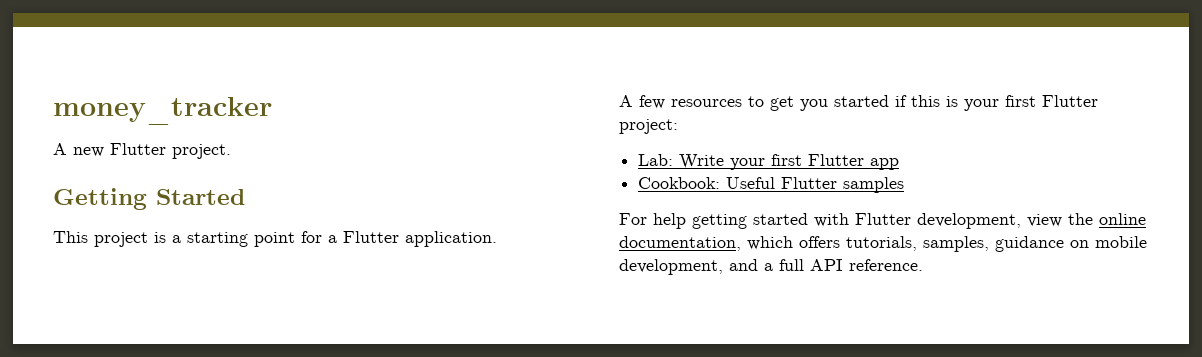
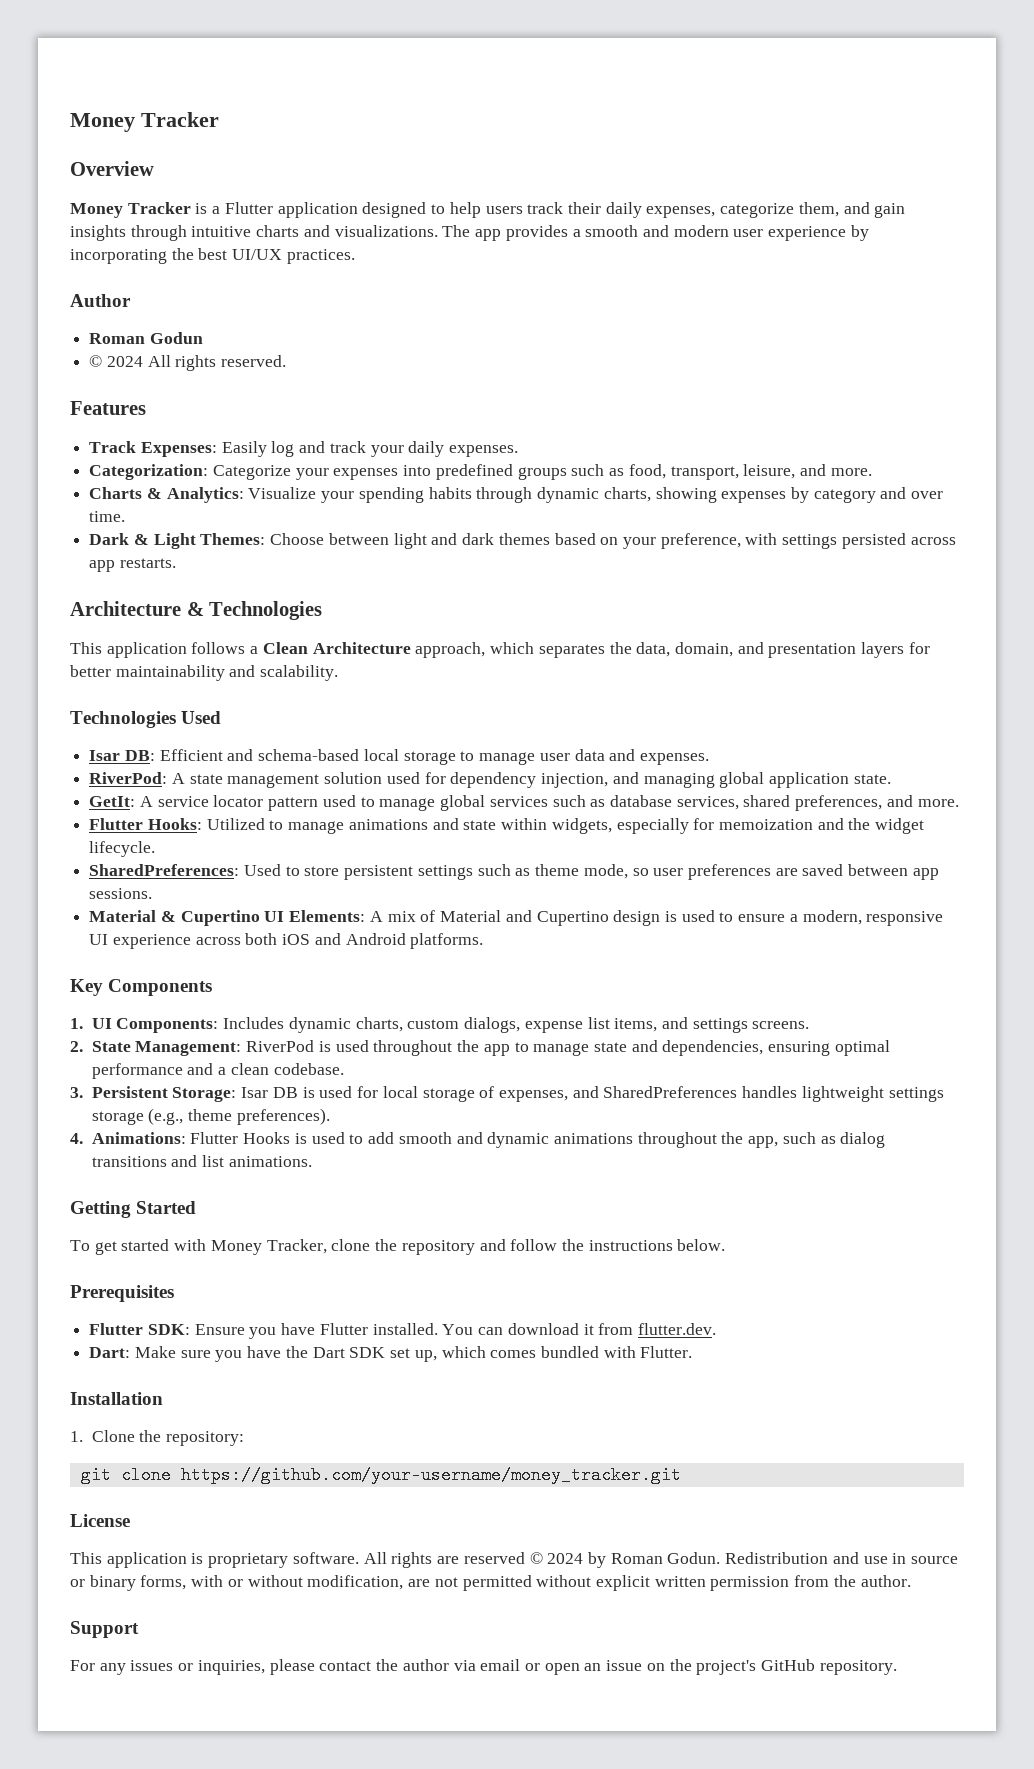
[53,97,272,125] [53,143,231,159] [53,188,245,210] [53,231,497,247] [619,95,1098,111] [619,119,678,134] [638,154,900,170] [638,177,905,193] [619,213,1146,229] [619,236,1147,252] [619,259,923,275] money_tracker // A new Flutter project. // Getting Started // This project is a starting point for a Flutter application. // A few resources to get you started if this is your first Flutter project: // Lab: Write your first Flutter app // Cookbook: Useful Flutter samples // For help getting started with Flutter development, view the online documentation, which offers tutorials, samples, guidance on mobile development, and a full API reference. -> [70,112,219,132] [70,161,154,176] [70,202,906,218] [70,225,869,241] [70,248,355,264] [70,294,131,307] [89,332,203,344] [89,355,287,371] [70,401,146,415] [89,441,519,457] [89,464,872,480] [89,487,944,503] [89,511,126,522] [89,533,956,549] [89,558,176,572] [70,601,323,620] [70,642,930,658] [70,665,339,681] [70,711,222,728] [89,749,709,765] [89,772,891,788] [89,795,959,811] [89,818,925,834] [89,841,156,857] [89,864,939,880] [89,888,153,899] [89,910,944,926] [89,933,484,949] [70,979,213,996] [70,1017,810,1033] [70,1040,890,1056] [91,1063,344,1079] [70,1086,944,1102] [91,1108,330,1125] [70,1132,886,1148] [91,1155,312,1167] [70,1201,197,1218] [70,1239,726,1255] [70,1285,174,1302] [89,1323,716,1339] [89,1346,693,1362] [70,1392,163,1405] [70,1430,245,1446] [80,1466,681,1484] [70,1514,130,1527] [70,1552,959,1568] [70,1575,911,1591] [70,1621,139,1638] [70,1659,897,1675] Money Tracker // Overview // Money Tracker is a Flutter application designed to help users track their daily expenses, categorize them, and gain insights through intuitive charts and visualizations. The app provides a smooth and modern user experience by incorporating the best UI/UX practices. // Author // Roman Godun // © 2024 All rights reserved. // Features // Track Expenses: Easily log and track your daily expenses. // Categorization: Categorize your expenses into predefined groups such as food, transport, leisure, and more. // Charts & Analytics: Visualize your spending habits through dynamic charts, showing expenses by category and over time. // Dark & Light Themes: Choose between light and dark themes based on your preference, with settings persisted across app restarts. // Architecture & Technologies // This application follows a Clean Architecture approach, which separates the data, domain, and presentation layers for better maintainability and scalability. // Technologies Used // Isar DB: Efficient and schema-based local storage to manage user data and expenses. // RiverPod: A state management solution used for dependency injection, and managing global application state. // GetIt: A service locator pattern used to manage global services such as database services, shared preferences, and more. // Flutter Hooks: Utilized to manage animations and state within widgets, especially for memoization and the widget lifecycle. // SharedPreferences: Used to store persistent settings such as theme mode, so user preferences are saved between app sessions. // Material & Cupertino UI Elements: A mix of Material and Cupertino design is used to ensure a modern, responsive UI experience across both iOS and Android platforms. // Key Components // 1. UI Components: Includes dynamic charts, custom dialogs, expense list items, and settings screens. // 2. State Management: RiverPod is used throughout the app to manage state and dependencies, ensuring optimal performance and a clean codebase. // 3. Persistent Storage: Isar DB is used for local storage of expenses, and SharedPreferences handles lightweight settings storage (e.g., theme preferences). // 4. Animations: Flutter Hooks is used to add smooth and dynamic animations throughout the app, such as dialog transitions and list animations. // Getting Started // To get started with Money Tracker, clone the repository and follow the instructions below. // Prerequisites // Flutter SDK: Ensure you have Flutter installed. You can download it from flutter.dev. // Dart: Make sure you have the Dart SDK set up, which comes bundled with Flutter. // Installation // 1. Clone the repository: // git clone https://github.com/your-username/money_tracker.git // License // This application is proprietary software. All rights are reserved © 2024 by Roman Godun. Redistribution and use in source or binary forms, with or without modification, are not permitted without explicit written permission from the author. // Support // For any issues or inquiries, please contact the author via email or open an issue on the project's GitHub repository.

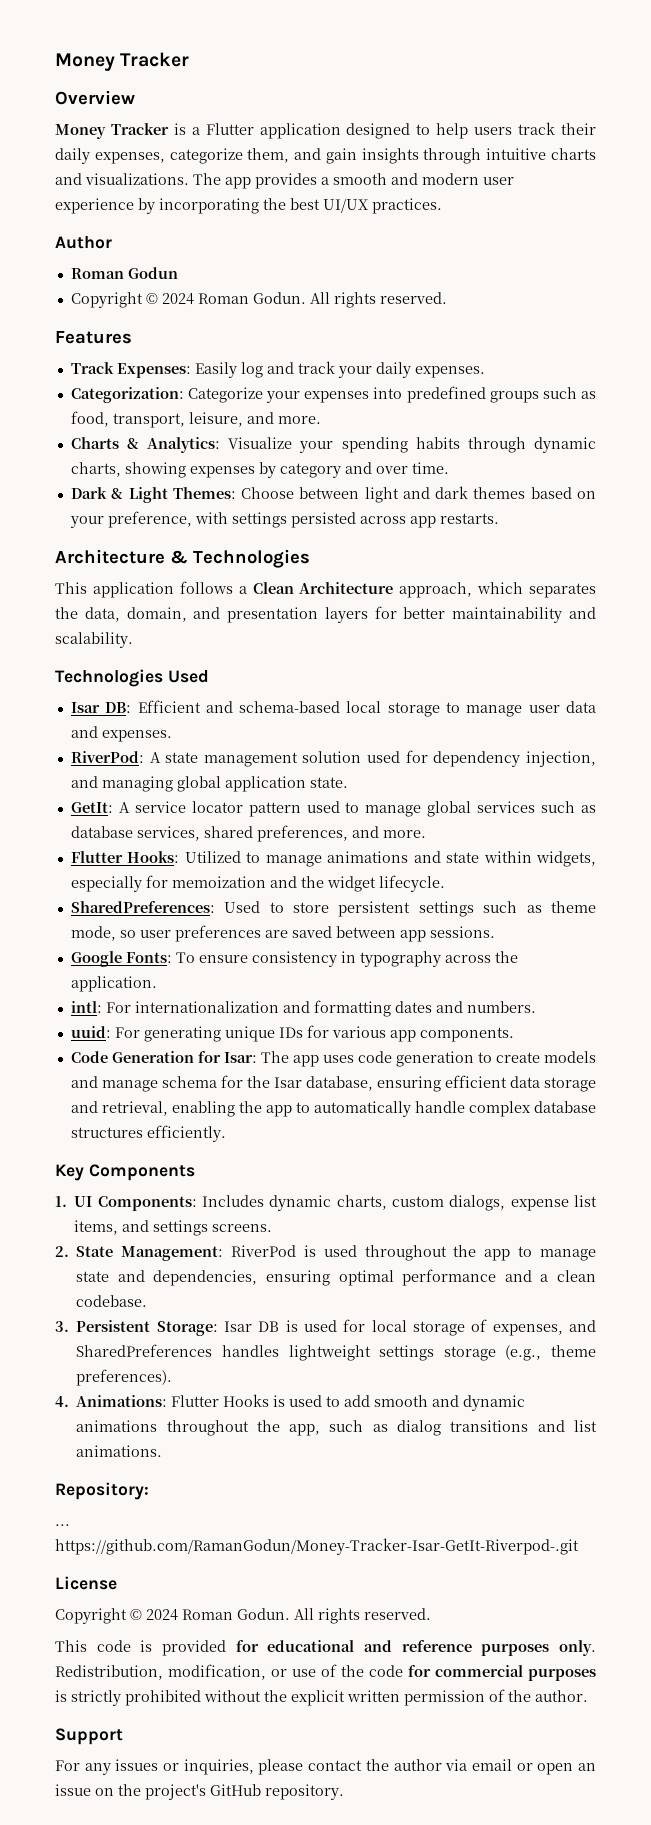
[89,355,143,367] © 2024 -> [70,292,306,308] Copyright © 2024 Roman Godun.
[89,910,944,926] [89,933,484,949] Material & Cupertino UI Elements: A mix of Material and Cupertino design is used to ensure a modern, responsive UI experience across both iOS and Android platforms. -> [70,951,518,967] [70,976,157,992] [70,1000,536,1017] [70,1025,514,1042] [70,1051,596,1067] [70,1075,596,1092] [70,1101,596,1117] [70,1125,226,1142] Google Fonts: To ensure consistency in typography across the application. // intl: For internationalization and formatting dates and numbers. // uuid: For generating unique IDs for various app components. // Code Generation for Isar: The app uses code generation to create models and manage schema for the Isar database, ensuring efficient data storage and retrieval, enabling the app to automatically handle complex database structures efficiently.
[70,1201,197,1218] [70,1239,726,1255] [70,1285,174,1302] [89,1323,716,1339] [89,1346,693,1362] [70,1392,163,1405] [70,1430,245,1446] [80,1466,681,1484] [70,1514,130,1527] [70,1552,959,1568] [70,1575,592,1591] Getting Started // To get started with Money Tracker, clone the repository and follow the instructions below. // Prerequisites // Flutter SDK: Ensure you have Flutter installed. You can download it from flutter.dev. // Dart: Make sure you have the Dart SDK set up, which comes bundled with Flutter. // Installation // 1. Clone the repository: // git clone https://github.com/your-username/money_tracker.git // License // This application is proprietary software. All rights are reserved © 2024 by Roman Godun. Redistribution and use in source or binary forms, with or without modification, are not permitted without -> [55,1482,149,1500] [55,1524,70,1526] [55,1538,579,1555] [55,1576,117,1590] [55,1608,431,1624] [55,1640,596,1656] [55,1664,596,1681] [55,1690,287,1706] Repository: // ... https://github.com/RamanGodun/Money-Tracker-Isar-GetIt-Riverpod-.git // License // Copyright © 2024 Roman Godun. All rights reserved. // This code is provided for educational and reference purposes only. Redistribution, modification, or use of the code for commercial purposes is strictly prohibited without the
[794,1575,830,1587] from -> [489,1689,505,1702] of

